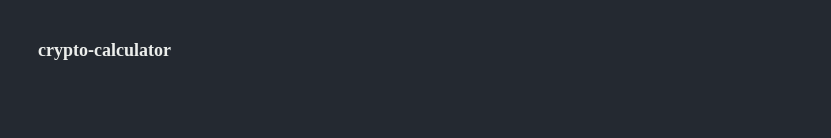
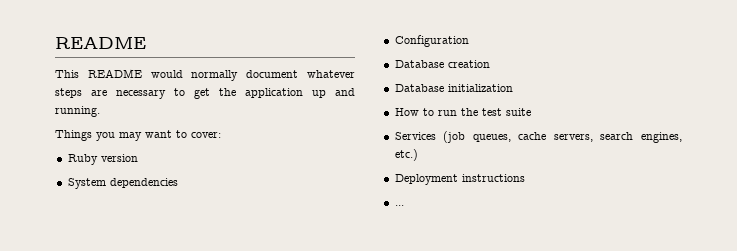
[38,43,171,60] crypto-calculator -> [55,37,146,49] [55,69,355,81] [55,88,355,99] [55,106,100,117] [55,130,221,141] [67,154,138,165] [67,178,178,189] [394,35,469,47] [394,60,490,68] [394,84,513,92] [394,108,531,116] [394,131,682,143] [394,149,418,161] [394,174,525,185] [394,205,404,206] README // This README would normally document whatever steps are necessary to get the application up and running. // Things you may want to cover: // Ruby version // System dependencies // Configuration // Database creation // Database initialization // How to run the test suite // Services (job queues, cache servers, search engines, etc.) // Deployment instructions // ...

